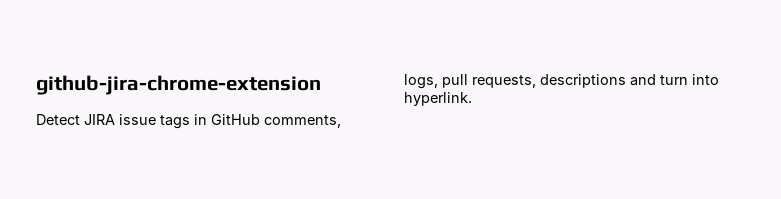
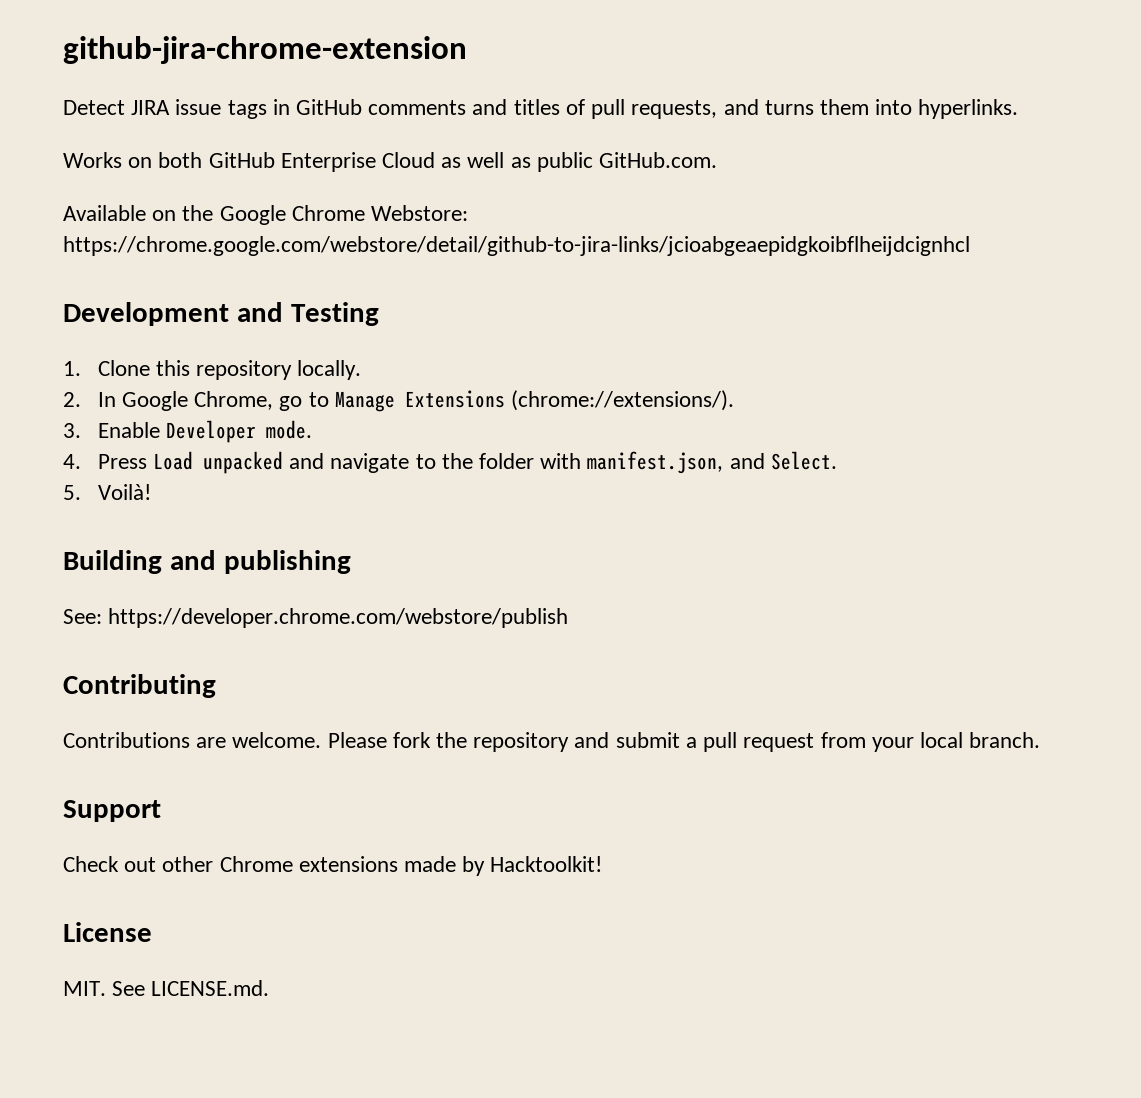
[264,115,341,128] [404,74,719,89] [404,92,472,106] comments, logs, pull requests, descriptions and turn into hyperlink. -> [368,99,1019,119] [63,152,718,172] [63,205,469,225] [63,236,970,256] [63,302,379,326] [63,360,362,380] [63,390,734,412] [63,420,312,443] [63,451,837,474] [63,484,151,500] [63,550,351,574] [63,608,569,628] [63,674,216,698] [63,732,1041,752] [63,800,161,822] [63,856,603,876] [63,922,152,942] [63,980,270,996] comments and titles of pull requests, and turns them into hyperlinks. // Works on both GitHub Enterprise Cloud as well as public GitHub.com. // Available on the Google Chrome Webstore: https://chrome.google.com/webstore/detail/github-to-jira-links/jcioabgeaepidgkoibflheijdcignhcl // Development and Testing // 1. Clone this repository locally. // 2. In Google Chrome, go to Manage Extensions (chrome://extensions/). // 3. Enable Developer mode. // 4. Press Load unpacked and navigate to the folder with manifest.json, and Select. // 5. Voilà! // Building and publishing // See: https://developer.chrome.com/webstore/publish // Contributing // Contributions are welcome. Please fork the repository and submit a pull request from your local branch. // Support // Check out other Chrome extensions made by Hacktoolkit! // License // MIT. See LICENSE.md.

